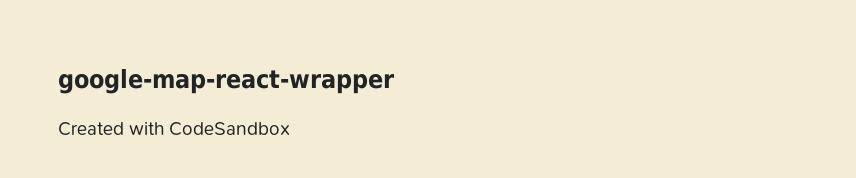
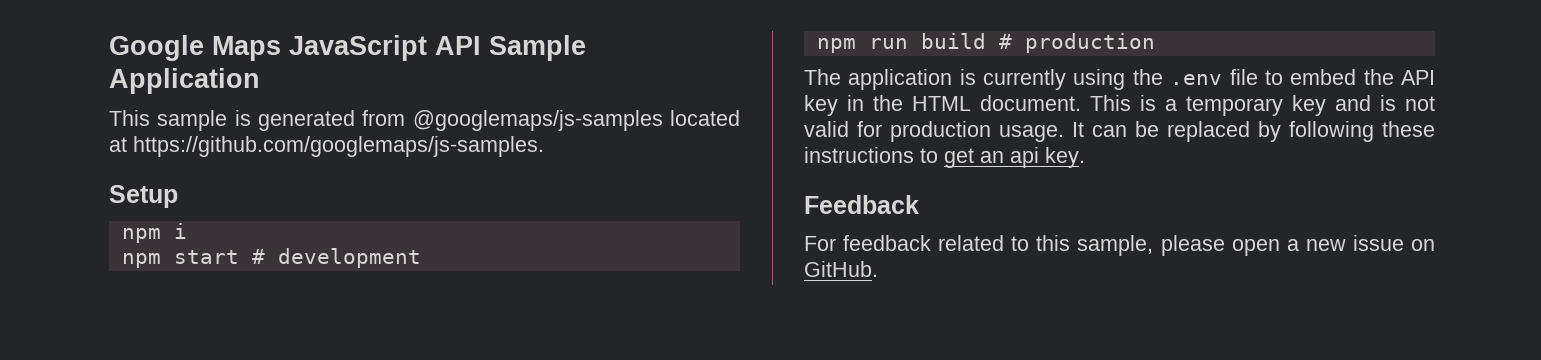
[58,69,395,94] [58,122,291,136] google-map-react-wrapper // Created with CodeSandbox -> [109,35,586,61] [109,68,260,94] [109,110,741,131] [109,136,544,157] [109,185,178,208] [121,223,187,243] [121,248,421,268] [816,33,1155,53] [804,69,1435,90] [804,95,1435,116] [804,121,1435,142] [804,147,1085,168] [804,195,919,214] [804,235,1435,256] [804,261,878,277] Google Maps JavaScript API Sample Application // This sample is generated from @googlemaps/js-samples located at https://github.com/googlemaps/js-samples. // Setup // npm i // npm start # development // npm run build # production // The application is currently using the .env file to embed the API key in the HTML document. This is a temporary key and is not valid for production usage. It can be replaced by following these instructions to get an api key. // Feedback // For feedback related to this sample, please open a new issue on GitHub.

